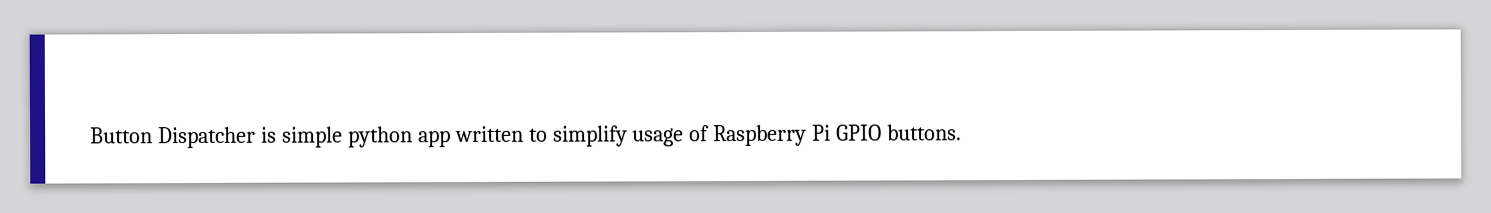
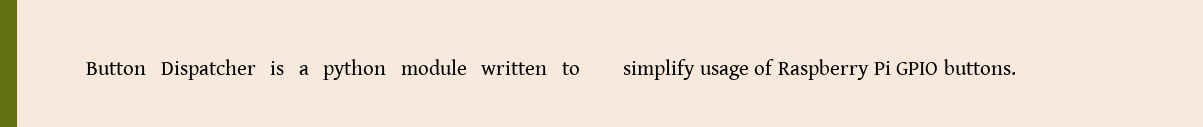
[281,126,451,148] simple python app -> [298,59,467,80] a python module

